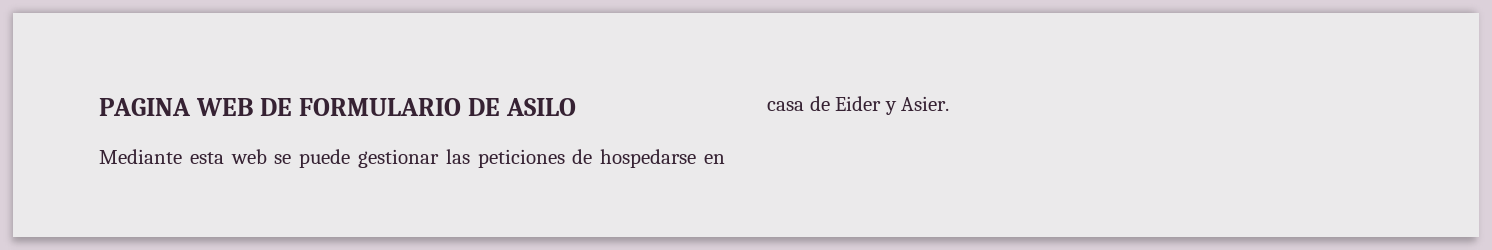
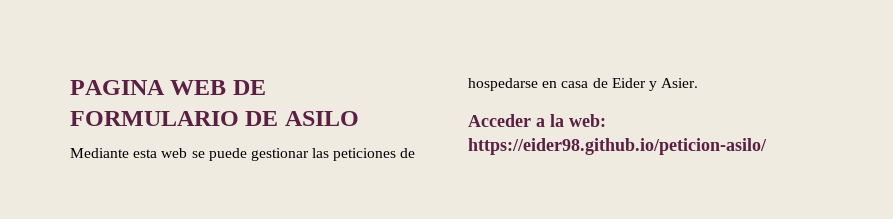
(950, 103) none -> [468,114,606,127] [468,138,767,155] // Acceder a la web: https://eider98.github.io/peticion-asilo/

